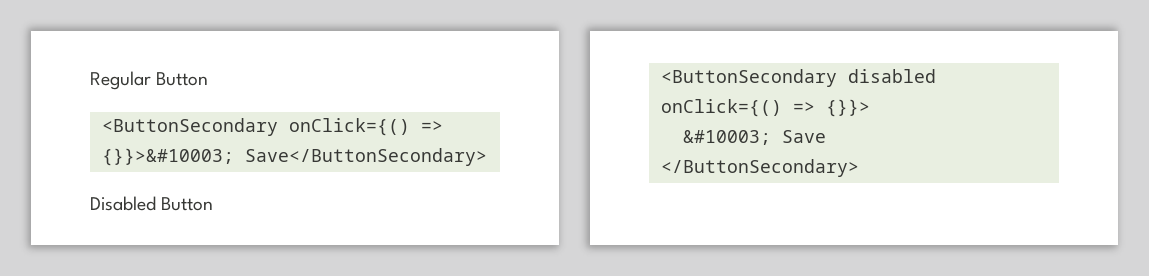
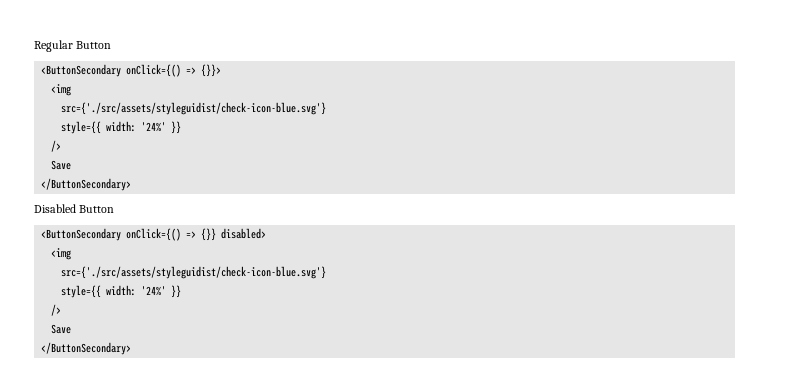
[101,148,487,166] {}}>&#10003; Save</ButtonSecondary> -> [201,64,222,77] [51,84,72,96] [61,102,327,115] [61,121,182,134] [51,140,62,152] [51,160,72,170] [41,178,132,191] {}}> // <img // src={'./src/assets/styleguidist/check-icon-blue.svg'} // style={{ width: '24%' }} // /> // Save // </ButtonSecondary>
[847,69,936,83] [660,99,870,117] [682,130,771,145] disabled onClick={() => {}}> // &#10003; -> [126,228,267,241] [51,248,72,260] [61,266,327,279] [61,285,182,298] [51,304,62,316] onClick={() => {}} disabled> // <img // src={'./src/assets/styleguidist/check-icon-blue.svg'} // style={{ width: '24%' }} // /> //

